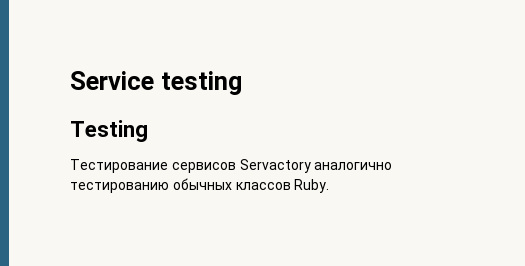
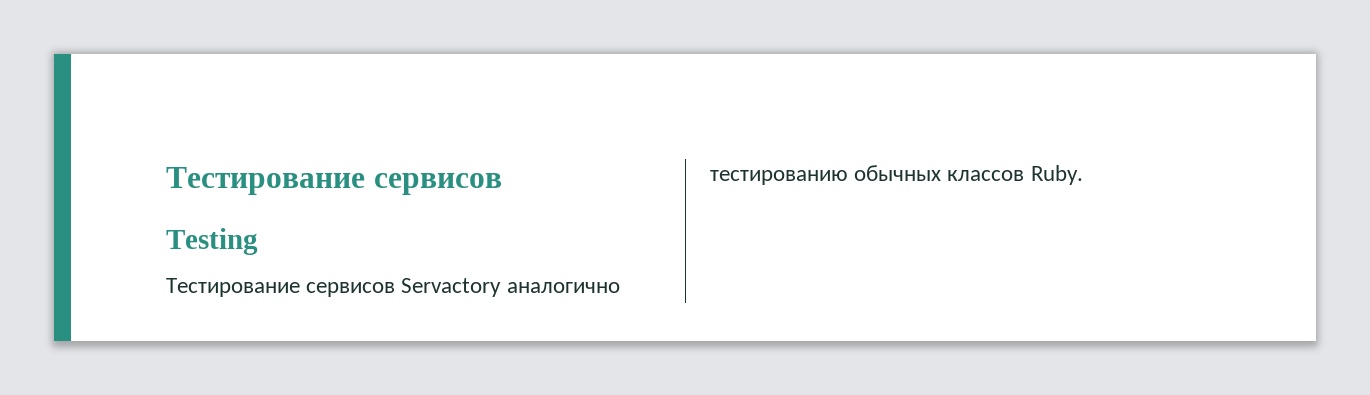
[70,71,242,95] Service testing -> [166,167,502,195] Тестирование сервисов

